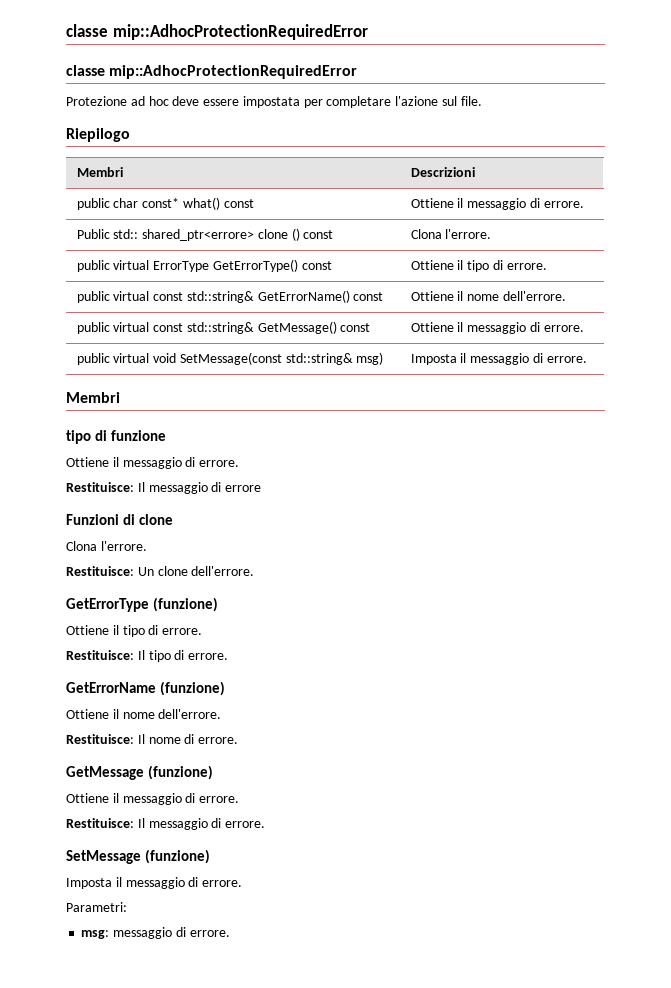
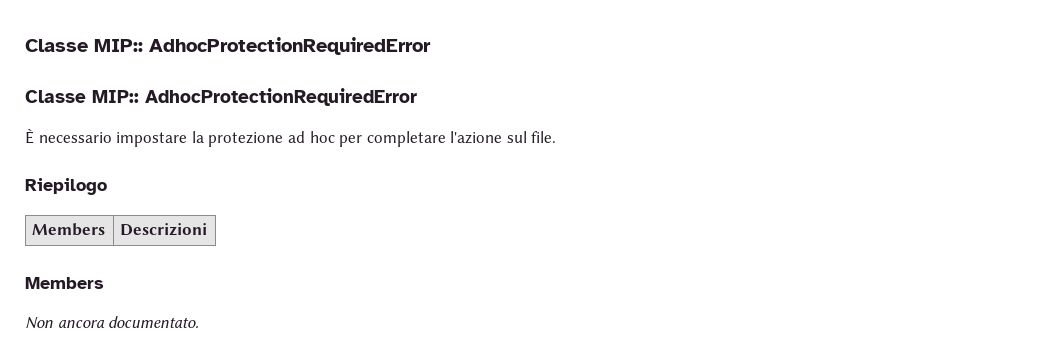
[66,24,368,40] [66,65,358,79] [66,96,300,108] classe mip::AdhocProtectionRequiredError // classe mip::AdhocProtectionRequiredError // Protezione ad hoc deve essere impostata -> [25,37,431,55] [25,88,417,106] [25,128,335,147] Classe MIP:: AdhocProtectionRequiredError // Classe MIP:: AdhocProtectionRequiredError // È necessario impostare la protezione ad hoc
[76,167,123,177] Membri -> [32,223,106,236] Members
[76,197,254,210] [410,198,584,210] [76,228,334,241] [410,229,492,239] [76,259,332,272] [410,260,547,272] [76,290,384,303] [410,291,566,301] [76,321,371,334] [410,322,584,334] [76,352,384,365] [410,353,587,365] [66,392,120,403] [66,430,166,444] [66,457,240,469] [66,482,262,494] [66,514,173,525] [66,541,147,551] [66,566,255,576] [66,597,218,612] [66,625,203,637] [66,650,229,662] [66,681,225,696] [66,709,222,719] [66,734,239,744] [66,765,213,780] [66,793,240,805] [66,818,266,830] [66,849,210,864] [66,877,243,889] [66,902,127,912] [81,927,230,939] // public char const* what() const | Ottiene il messaggio di errore. // Public std:: shared_ptr<errore> clone () const | Clona l'errore. // public virtual ErrorType GetErrorType() const | Ottiene il tipo di errore. // public virtual const std::string& GetErrorName() const | Ottiene il nome dell'errore. // public virtual const std::string& GetMessage() const | Ottiene il messaggio di errore. // public virtual void SetMessage(const std::string& msg) | Imposta il messaggio di errore. // Membri // tipo di funzione // Ottiene il messaggio di errore. // Restituisce: Il messaggio di errore // Funzioni di clone // Clona l'errore. // Restituisce: Un clone dell'errore. // GetErrorType (funzione) // Ottiene il tipo di errore. // Restituisce: Il tipo di errore. // GetErrorName (funzione) // Ottiene il nome dell'errore. // Restituisce: Il nome di errore. // GetMessage (funzione) // Ottiene il messaggio di errore. // Restituisce: Il messaggio di errore. // SetMessage (funzione) // Imposta il messaggio di errore. // Parametri: // msg: messaggio di errore. -> [25,277,104,289] [25,316,200,329] // Members // Non ancora documentato.

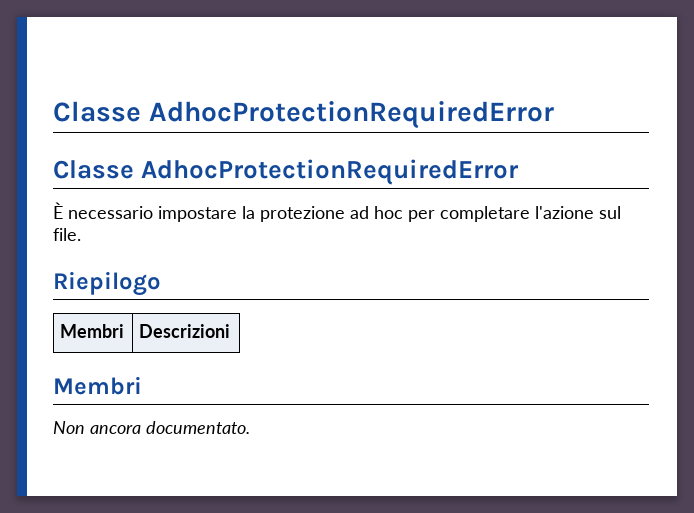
[25,39,143,52] Classe MIP:: -> [53,101,141,122] Classe
[92,90,139,103] MIP:: -> (134, 169) none
[32,223,106,236] Members -> [60,324,125,338] Membri
[25,277,104,289] Members -> [53,376,142,395] Membri

